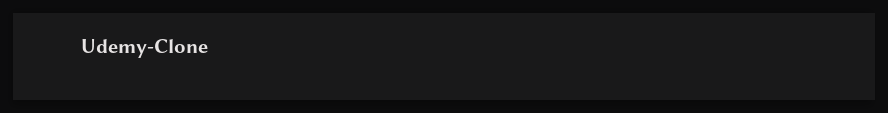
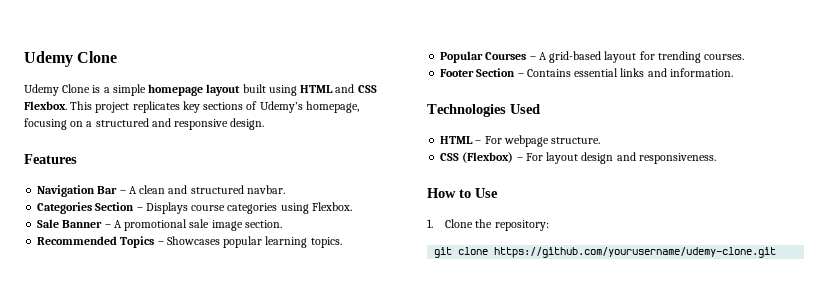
[81,39,208,58] Udemy-Clone -> [24,51,118,67] [24,84,377,96] [24,101,359,113] [24,118,265,130] [24,154,77,164] [37,185,285,197] [37,202,352,214] [37,219,282,231] [37,236,342,248] [440,51,745,63] [440,68,733,77] [427,104,540,117] [440,135,601,147] [440,152,716,164] [427,188,498,198] [427,219,549,231] [434,247,777,258] Udemy Clone // Udemy Clone is a simple homepage layout built using HTML and CSS Flexbox. This project replicates key sections of Udemy’s homepage, focusing on a structured and responsive design. // Features // Navigation Bar – A clean and structured navbar. // Categories Section – Displays course categories using Flexbox. // Sale Banner – A promotional sale image section. // Recommended Topics – Showcases popular learning topics. // Popular Courses – A grid-based layout for trending courses. // Footer Section – Contains essential links and information. // Technologies Used // HTML – For webpage structure. // CSS (Flexbox) – For layout design and responsiveness. // How to Use // 1. Clone the repository: // git clone https://github.com/yourusername/udemy-clone.git

